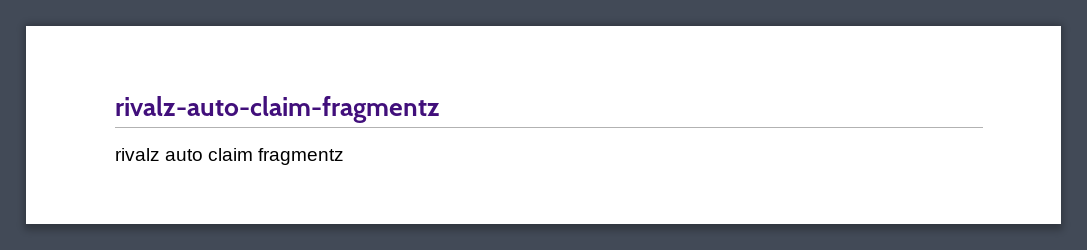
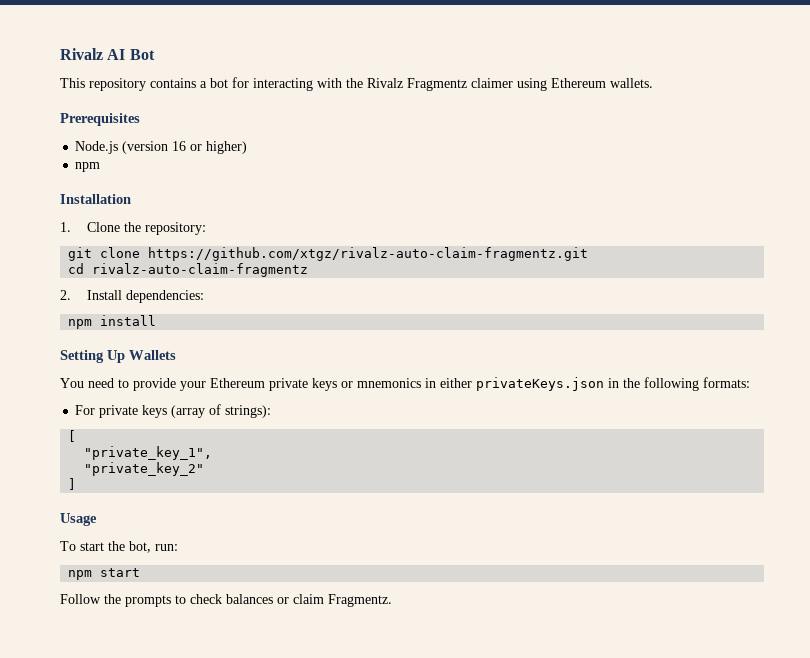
[115,96,440,123] [115,148,345,165] rivalz-auto-claim-fragmentz // rivalz auto claim fragmentz -> [60,48,155,60] [60,77,653,91] [60,113,140,126] [75,141,248,154] [75,162,101,172] [60,194,131,204] [60,222,207,235] [68,247,589,261] [68,263,309,277] [60,290,205,303] [68,315,157,329] [60,350,176,363] [60,377,750,391] [75,404,272,418] [68,430,77,442] [84,446,213,460] [84,462,205,476] [68,478,77,490] [60,513,97,526] [60,541,178,553] [68,568,141,580] [60,594,392,607] Rivalz AI Bot // This repository contains a bot for interacting with the Rivalz Fragmentz claimer using Ethereum wallets. // Prerequisites // Node.js (version 16 or higher) // npm // Installation // 1. Clone the repository: // git clone https://github.com/xtgz/rivalz-auto-claim-fragmentz.git // cd rivalz-auto-claim-fragmentz // 2. Install dependencies: // npm install // Setting Up Wallets // You need to provide your Ethereum private keys or mnemonics in either privateKeys.json in the following formats: // For private keys (array of strings): // [ // "private_key_1", // "private_key_2" // ] // Usage // To start the bot, run: // npm start // Follow the prompts to check balances or claim Fragmentz.

